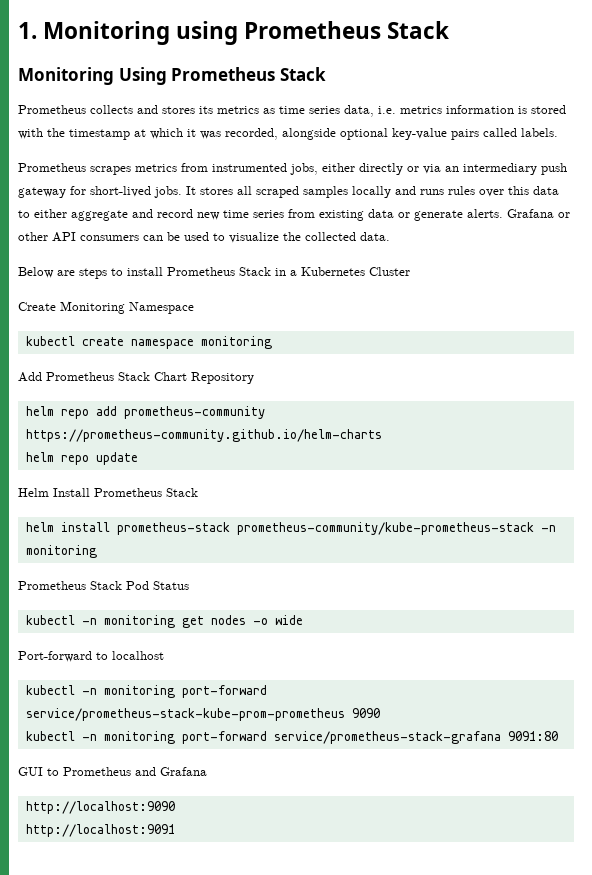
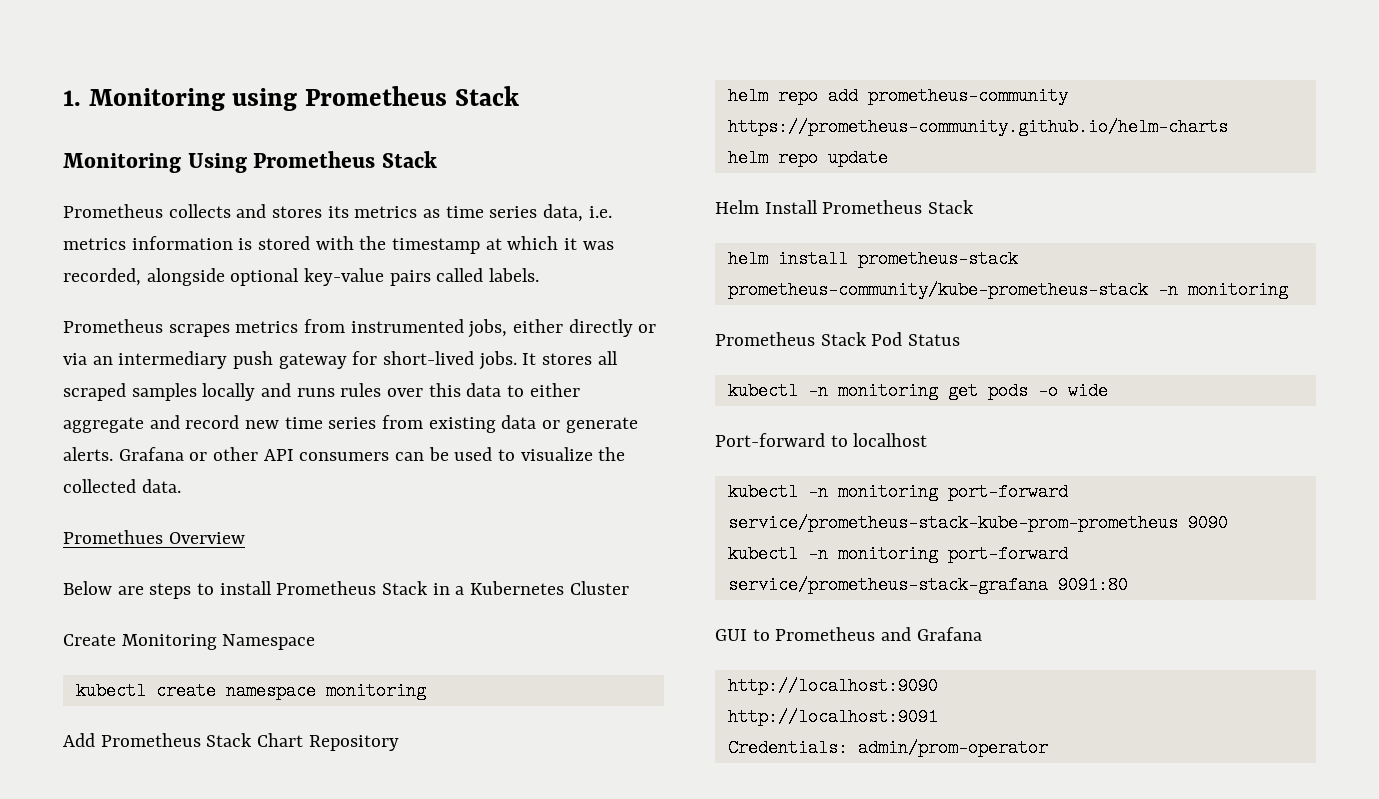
(390, 236) none -> [63,530,245,544] // Promethues Overview
[210,615,246,625] nodes -> [987,382,1028,400] pods
(175, 830) none -> [727,739,1048,757] // Credentials: admin/prom-operator

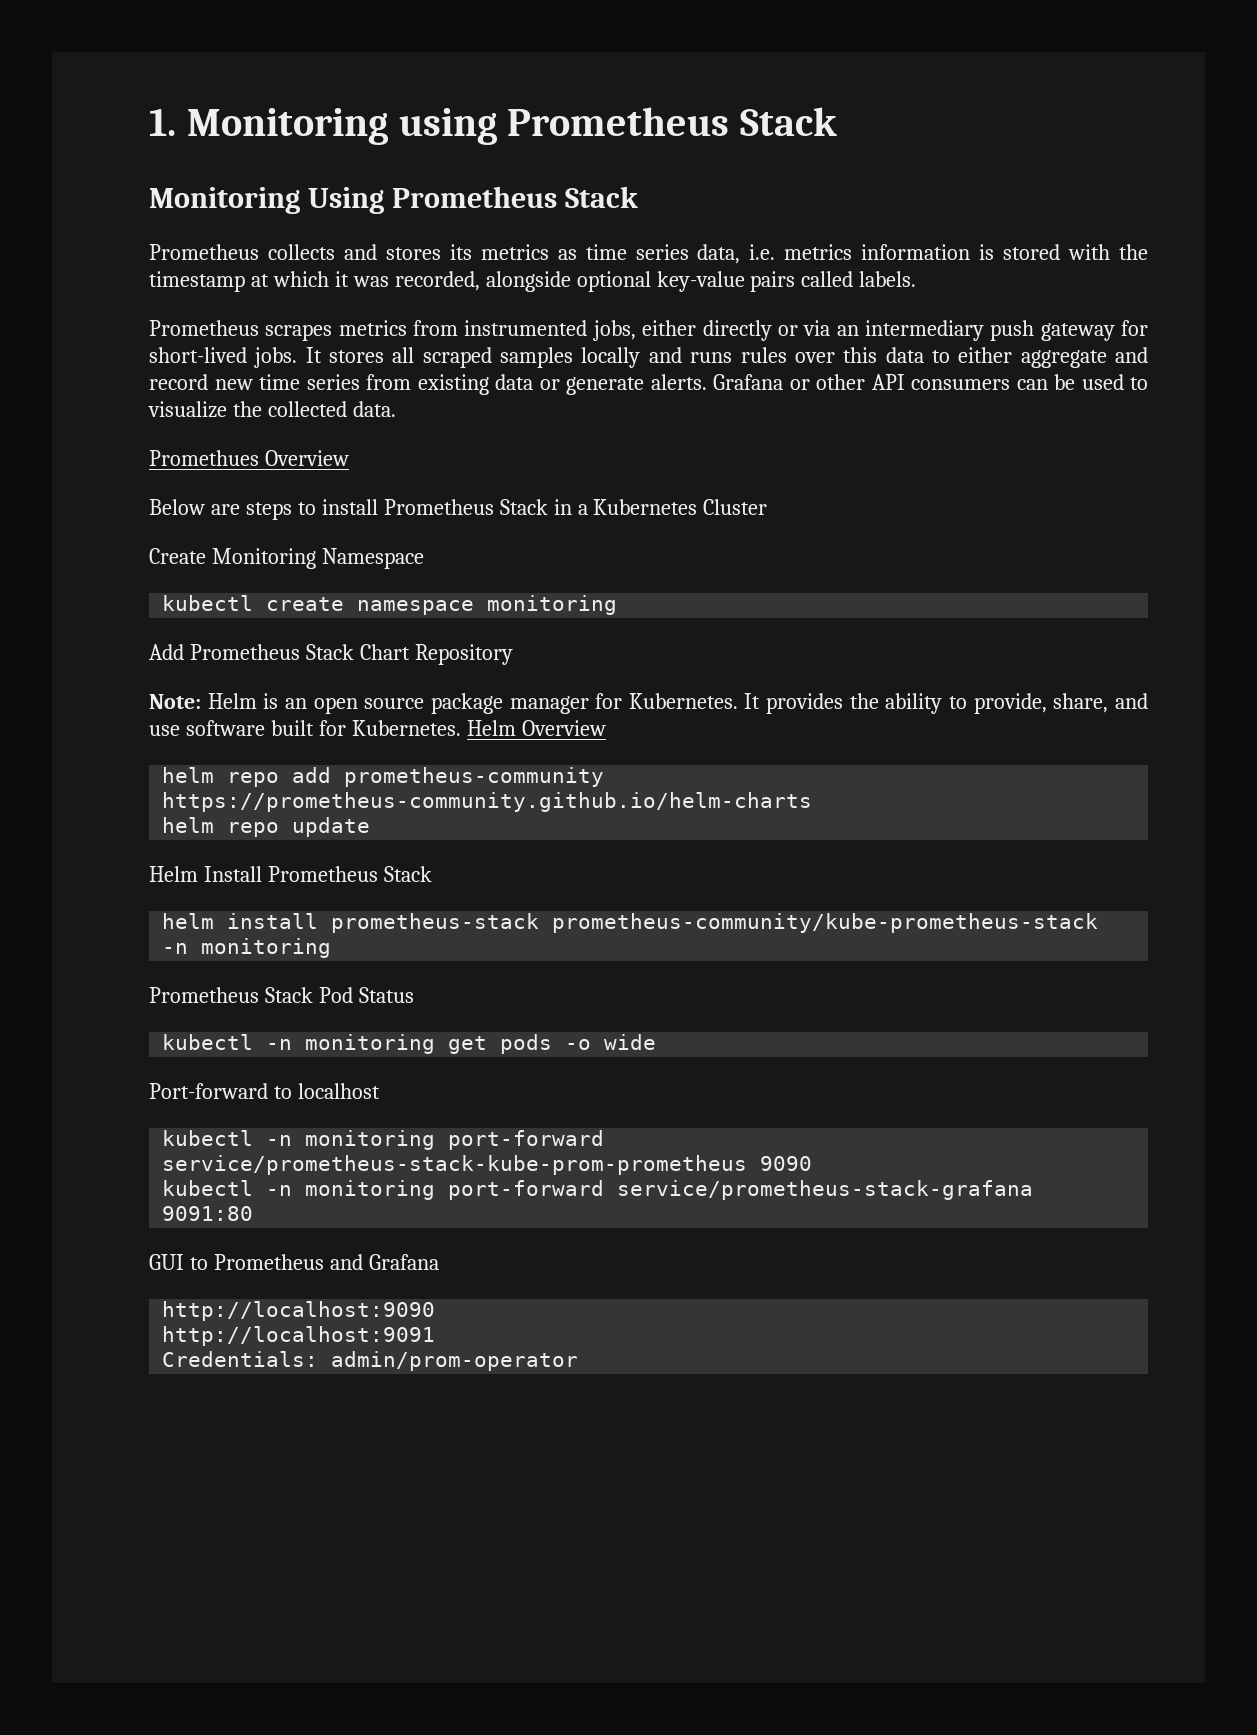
(399, 743) none -> [149,693,1148,714] [149,720,606,736] // Note: Helm is an open source package manager for Kubernetes. It provides the ability to provide, share, and use software built for Kubernetes. Helm Overview

